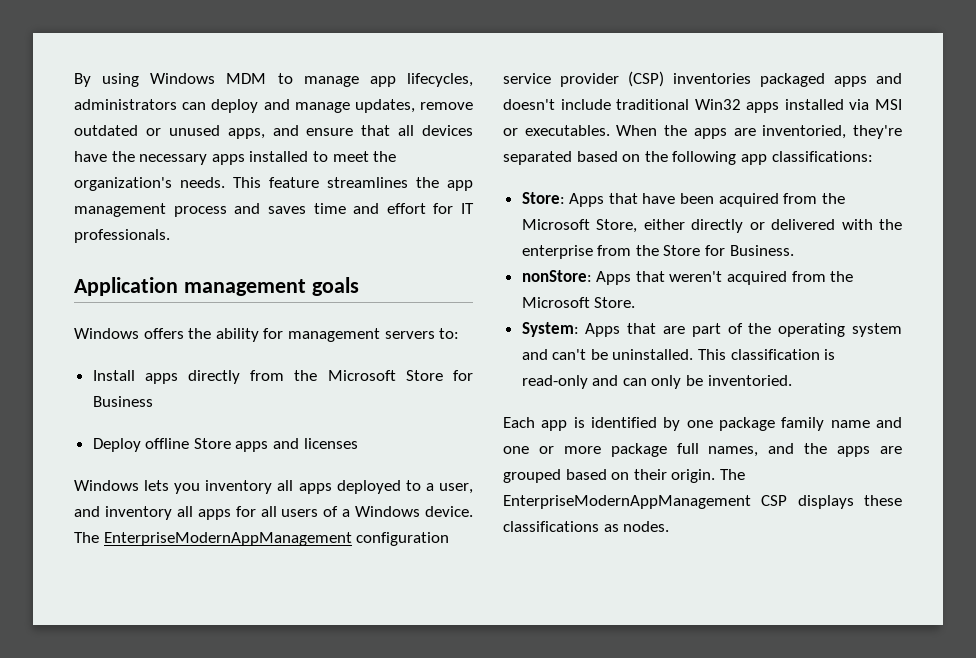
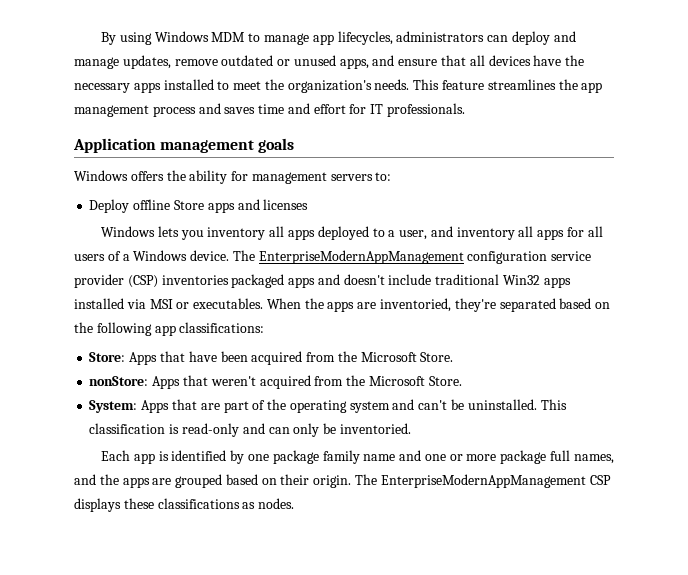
[92,370,473,384] [92,396,153,407] // Install apps directly from the Microsoft Store for Business -> (392, 176) none
[596,219,902,233] [521,245,794,259] Store, either directly or delivered with the enterprise from the Store for Business. -> [420,352,454,362] Store.

